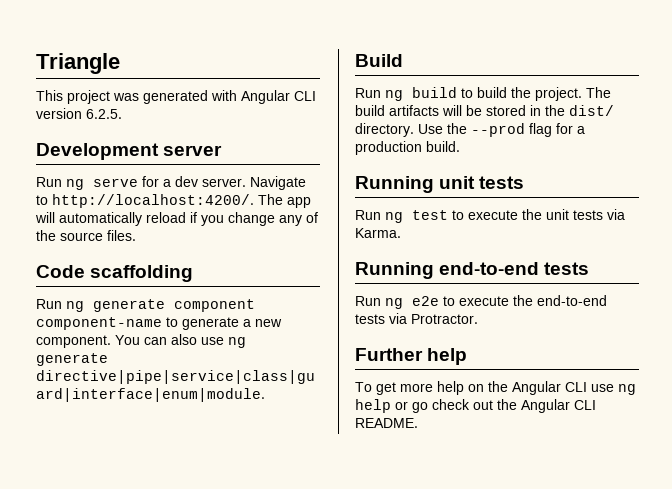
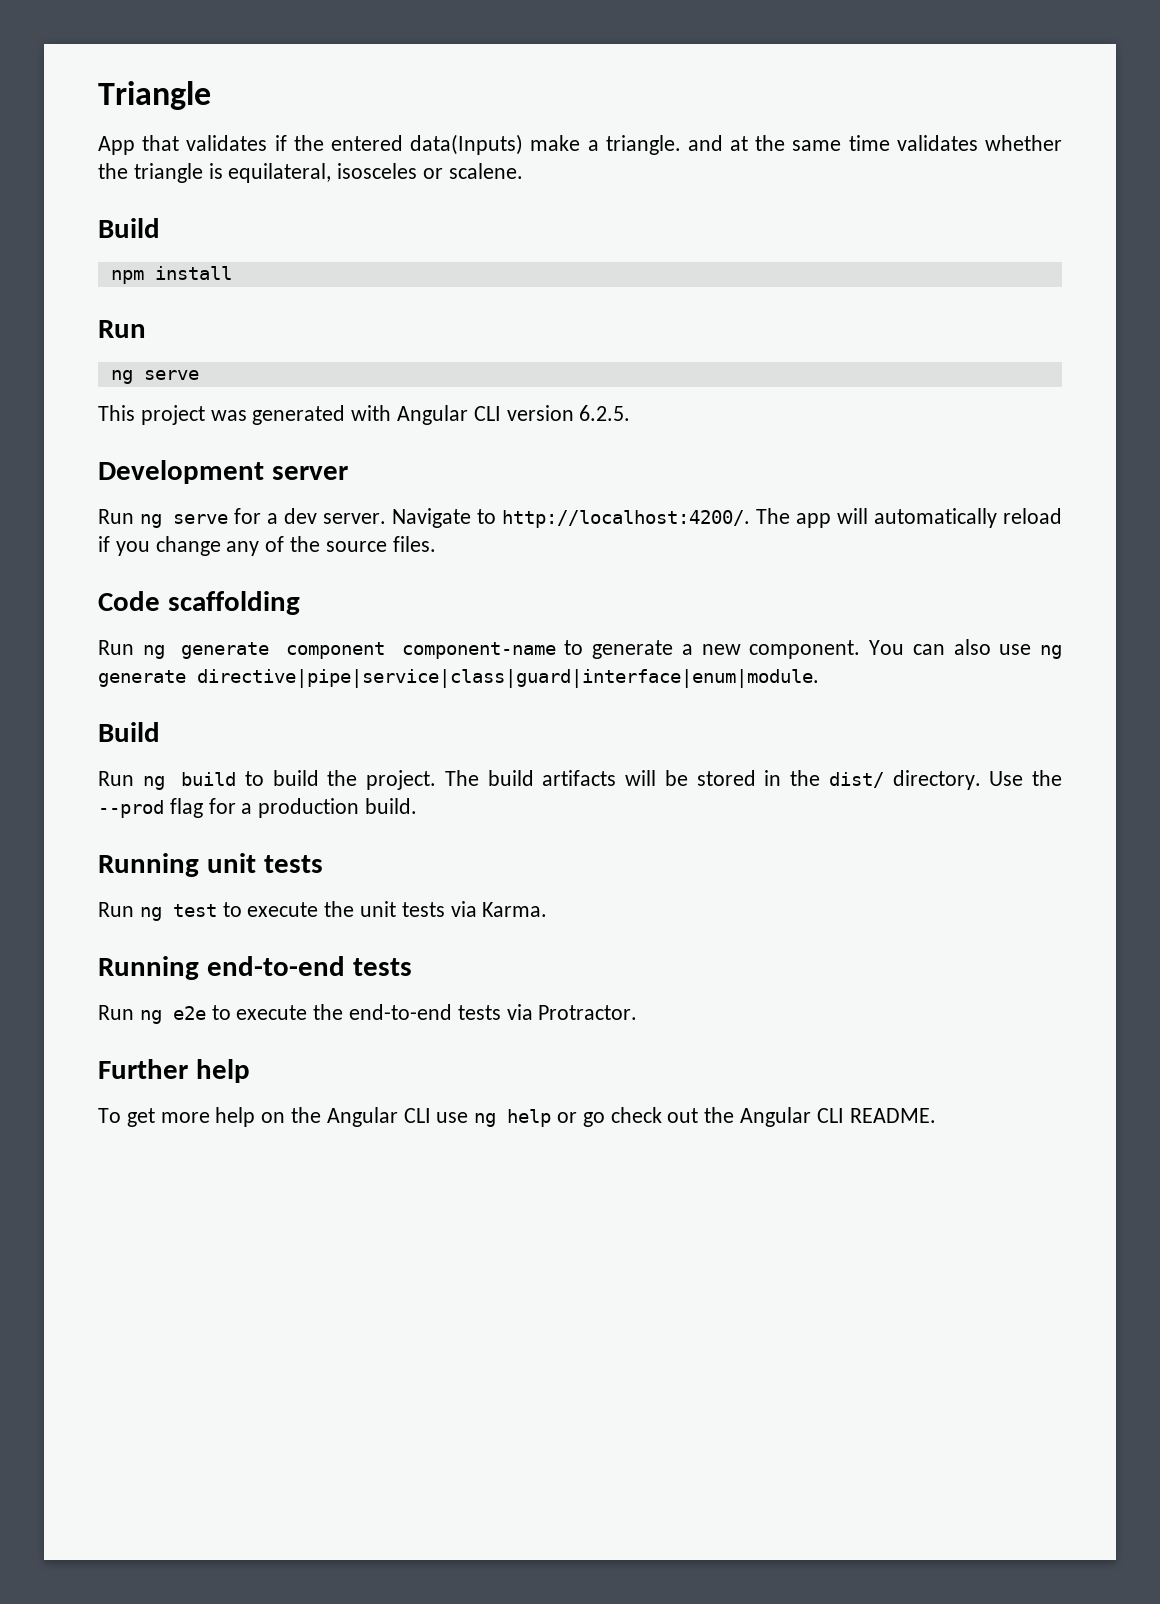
(120, 63) none -> [98,134,1062,155] [98,163,523,183] [98,218,160,238] [110,266,232,284] [98,320,146,338] [110,370,199,384] // App that validates if the entered data(Inputs) make a triangle. and at the same time validates whether the triangle is equilateral, isosceles or scalene. // Build // npm install // Run // ng serve

